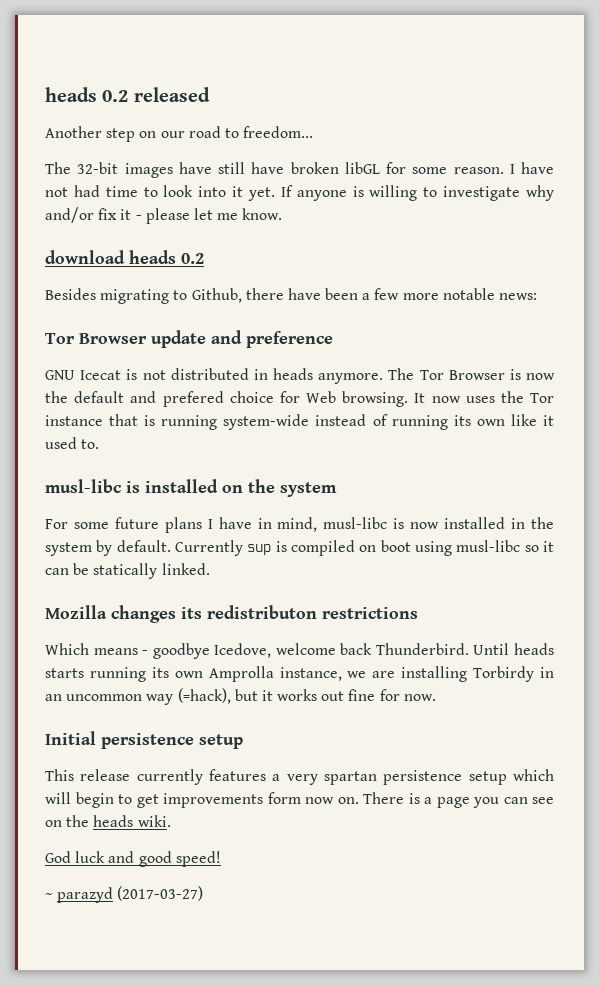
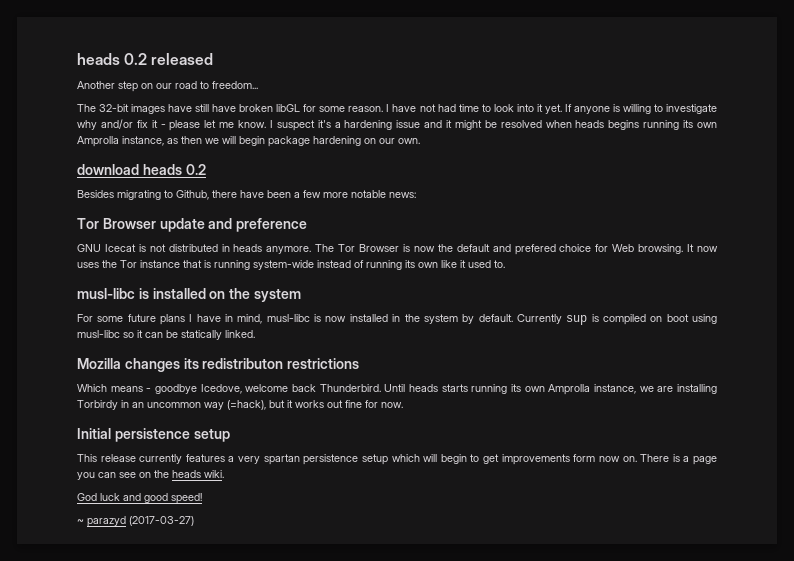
(283, 214) none -> [269,120,717,131] [77,136,420,147] I suspect it's a hardening issue and it might be resolved when heads begins running its own Amprolla instance, as then we will begin package hardening on our own.

